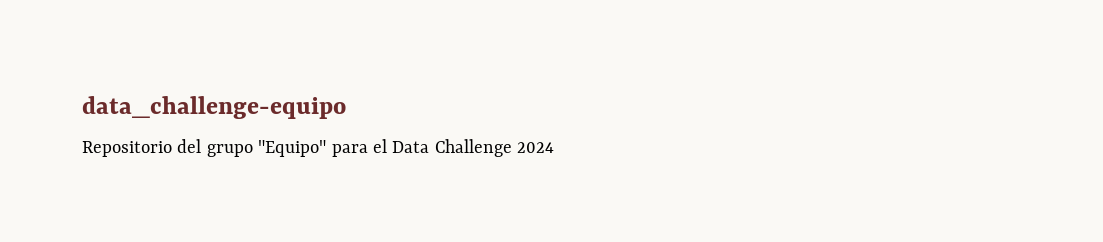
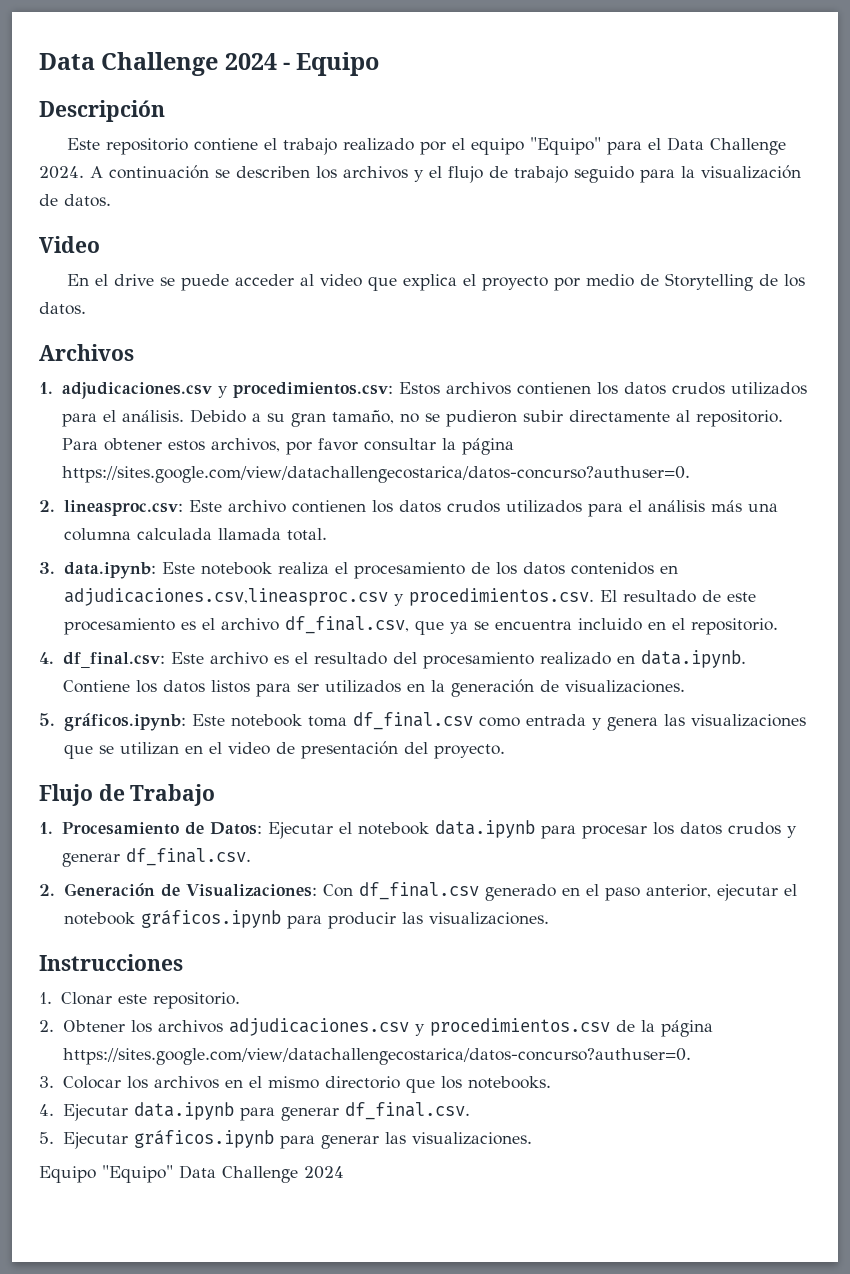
[82,96,346,119] [82,139,253,157] data_challenge-equipo // Repositorio del grupo -> [39,52,380,76] [39,100,165,122] [67,138,525,155] Data Challenge 2024 - Equipo // Descripción // Este repositorio contiene el trabajo realizado por el equipo
(512, 148) none -> [39,165,801,183] [39,194,111,207] [39,236,100,253] [67,273,806,291] [39,302,86,315] [39,344,134,361] [39,382,807,399] [61,409,783,427] [61,438,514,455] [61,466,690,483] [39,500,778,517] [63,528,327,541] [39,562,678,579] [63,588,756,606] [63,616,778,635] [39,650,746,669] [62,679,685,697] [39,712,806,731] [63,741,505,759] [39,784,216,806] [39,820,797,839] [61,848,251,867] [39,882,797,901] [63,910,549,929] [39,954,183,971] [39,992,240,1009] [39,1018,713,1037] [62,1048,691,1065] [39,1076,551,1093] [39,1102,470,1121] [39,1130,532,1149] [39,1165,298,1183] 2024. A continuación se describen los archivos y el flujo de trabajo seguido para la visualización de datos. // Video // En el drive se puede acceder al video que explica el proyecto por medio de Storytelling de los datos. // Archivos // 1. adjudicaciones.csv y procedimientos.csv: Estos archivos contienen los datos crudos utilizados para el análisis. Debido a su gran tamaño, no se pudieron subir directamente al repositorio. Para obtener estos archivos, por favor consultar la página https://sites.google.com/view/datachallengecostarica/datos-concurso?authuser=0. // 2. lineasproc.csv: Este archivo contienen los datos crudos utilizados para el análisis más una columna calculada llamada total. // 3. data.ipynb: Este notebook realiza el procesamiento de los datos contenidos en adjudicaciones.csv,lineasproc.csv y procedimientos.csv. El resultado de este procesamiento es el archivo df_final.csv, que ya se encuentra incluido en el repositorio. // 4. df_final.csv: Este archivo es el resultado del procesamiento realizado en data.ipynb. Contiene los datos listos para ser utilizados en la generación de visualizaciones. // 5. gráficos.ipynb: Este notebook toma df_final.csv como entrada y genera las visualizaciones que se utilizan en el video de presentación del proyecto. // Flujo de Trabajo // 1. Procesamiento de Datos: Ejecutar el notebook data.ipynb para procesar los datos crudos y generar df_final.csv. // 2. Generación de Visualizaciones: Con df_final.csv generado en el paso anterior, ejecutar el notebook gráficos.ipynb para producir las visualizaciones. // Instrucciones // 1. Clonar este repositorio. // 2. Obtener los archivos adjudicaciones.csv y procedimientos.csv de la página https://sites.google.com/view/datachallengecostarica/datos-concurso?authuser=0. // 3. Colocar los archivos en el mismo directorio que los notebooks. // 4. Ejecutar data.ipynb para generar df_final.csv. // 5. Ejecutar gráficos.ipynb para generar las visualizaciones. // Equipo "Equipo" Data Challenge

